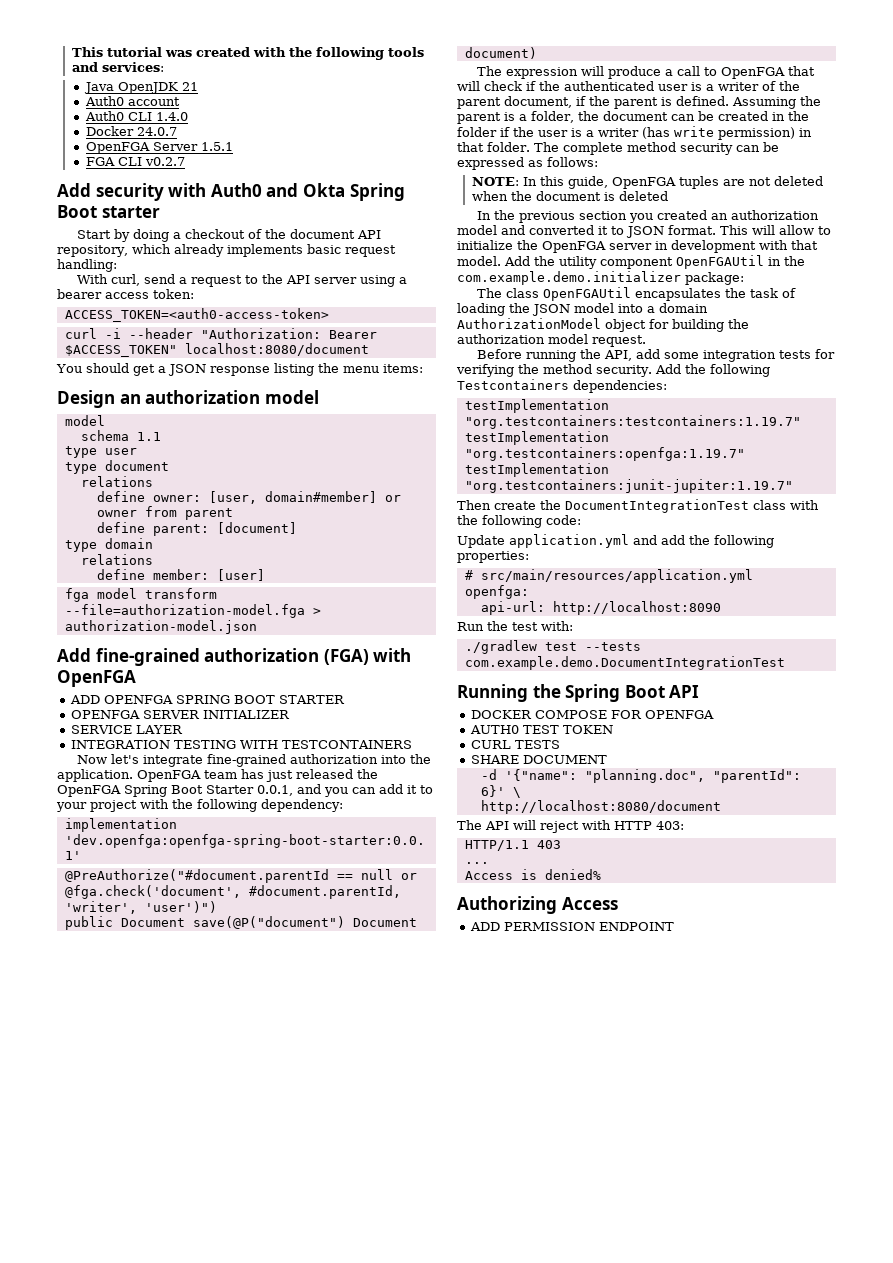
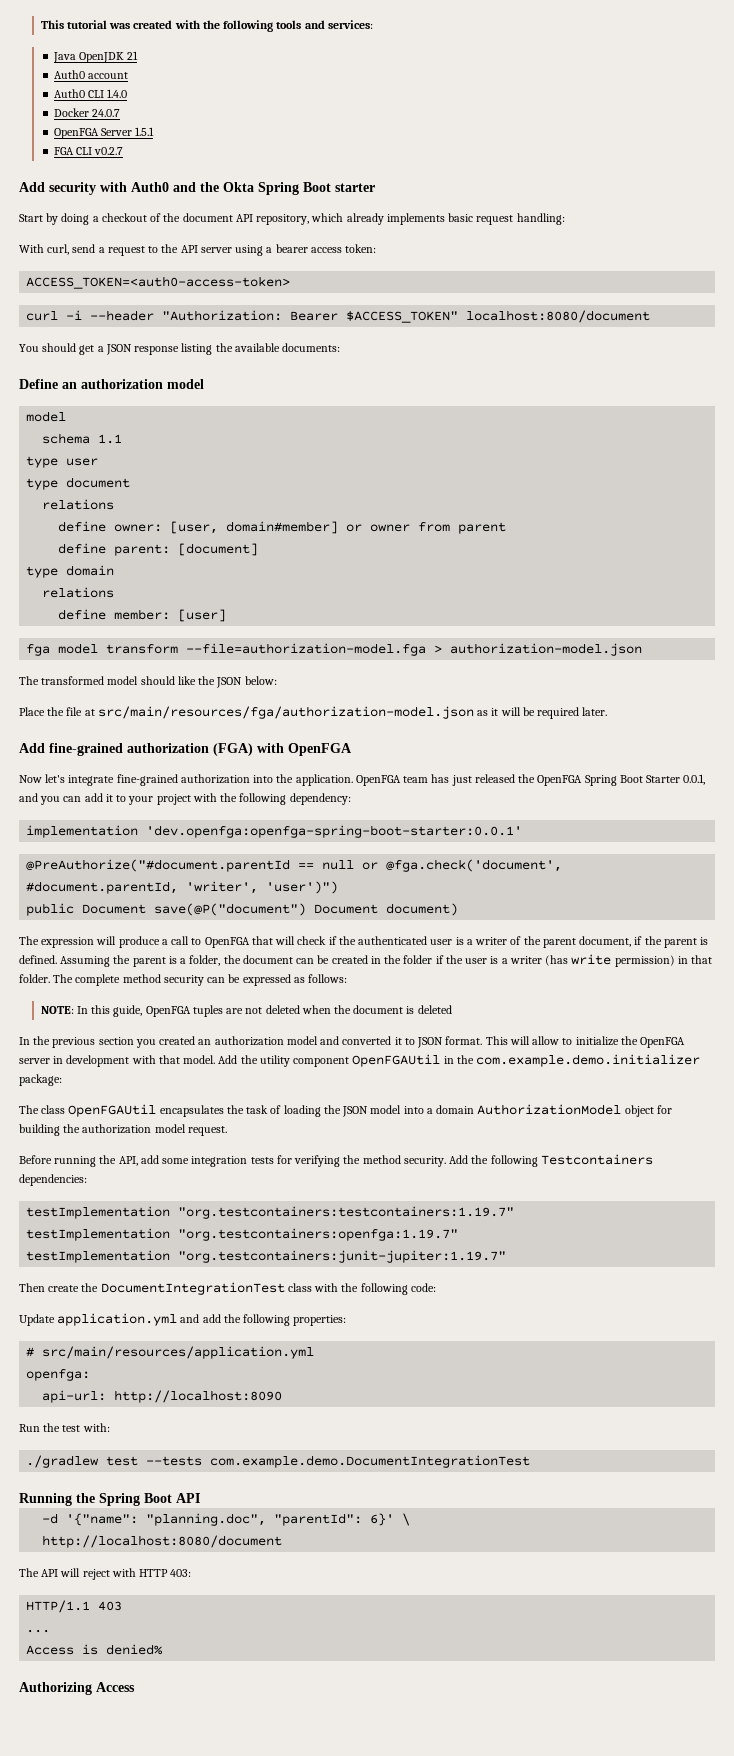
(299, 190) none -> [200,182,219,192] the
[342,364,423,373] [57,390,115,408] menu items: // Design -> [234,343,341,352] [19,379,58,389] available documents: // Define
(257, 627) none -> [19,676,277,688] [19,706,608,719] // The transformed model should like the JSON below: // Place the file at src/main/resources/fga/authorization-model.json as it will be required later.
[69,695,345,704] [70,710,290,719] [70,725,183,734] [70,740,412,749] // ADD OPENFGA SPRING BOOT STARTER // OPENFGA SERVER INITIALIZER // SERVICE LAYER // INTEGRATION TESTING WITH TESTCONTAINERS -> (352, 749) none
[470,710,714,719] [469,725,613,734] [470,740,560,749] [470,755,607,764] // DOCKER COMPOSE FOR OPENFGA // AUTH0 TEST TOKEN // CURL TESTS // SHARE DOCUMENT -> (200, 1498) none
[469,922,674,931] // ADD PERMISSION ENDPOINT -> (135, 1687) none

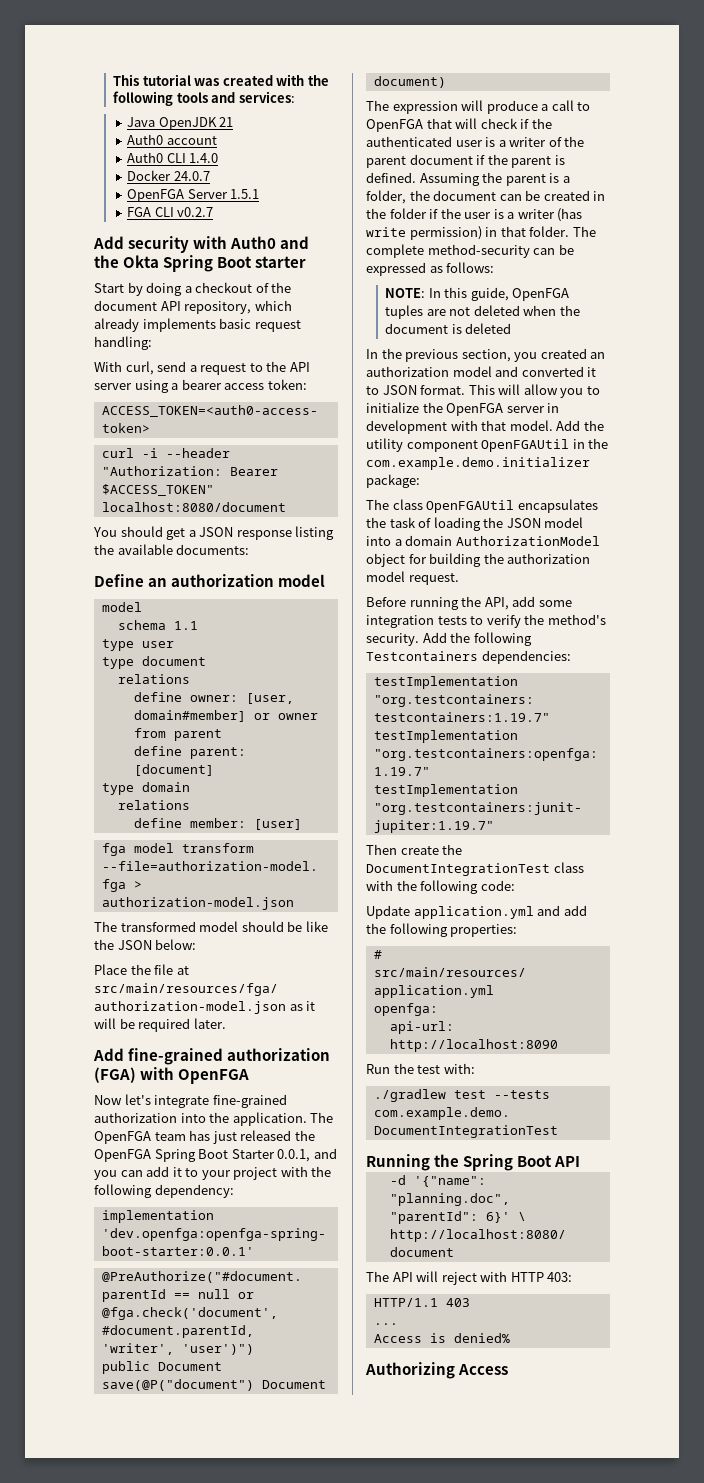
(175, 680) none -> [287,921,303,932] be
(353, 780) none -> [310,1112,334,1123] The
[579,936,632,947] document, -> [409,154,473,165] document
[122,974,204,986] method security -> [427,244,530,258] method-security
[98,1037,134,1045] section -> [461,349,511,362] section,
(560, 1040) none -> [560,388,584,398] you
[276,1155,401,1167] for verifying the method -> [470,614,606,628] to verify the method's

